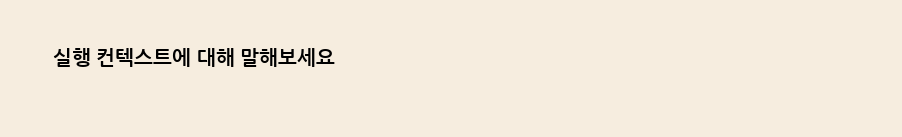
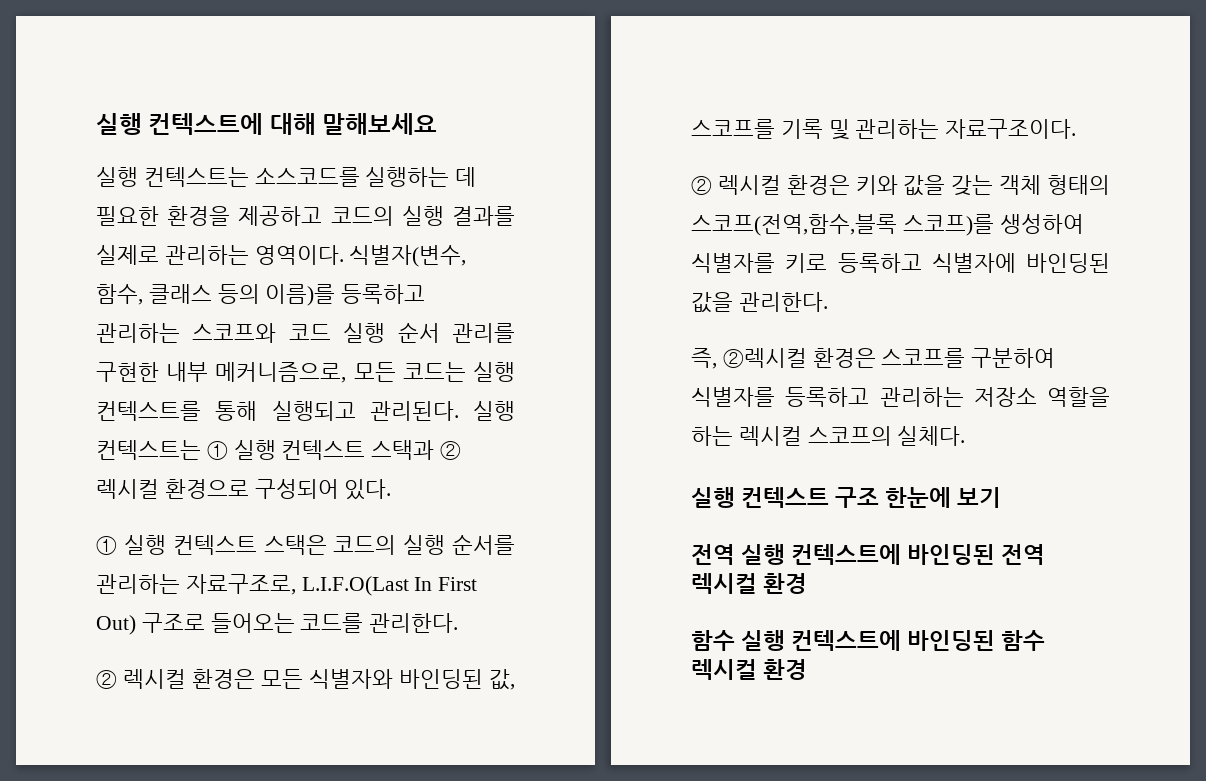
(335, 57) none -> [96,167,477,187] [96,206,515,226] [96,245,467,267] [96,284,426,306] [96,322,515,343] [96,362,515,383] [96,401,515,421] [96,440,462,460] [96,479,392,500] [96,534,515,555] [96,574,478,596] [96,613,459,635] [96,669,515,690] [691,119,1077,140] [691,175,1110,196] [691,214,1084,236] [691,253,1110,273] [691,292,828,313] [691,348,1056,369] [691,387,1110,407] [691,426,966,446] [691,487,1002,508] [691,544,1046,565] [691,573,808,594] [691,630,1046,651] [691,659,808,680] // 실행 컨텍스트는 소스코드를 실행하는 데 필요한 환경을 제공하고 코드의 실행 결과를 실제로 관리하는 영역이다. 식별자(변수, 함수, 클래스 등의 이름)를 등록하고 관리하는 스코프와 코드 실행 순서 관리를 구현한 내부 메커니즘으로, 모든 코드는 실행 컨텍스트를 통해 실행되고 관리된다. 실행 컨텍스트는 ① 실행 컨텍스트 스택과 ② 렉시컬 환경으로 구성되어 있다. // ① 실행 컨텍스트 스택은 코드의 실행 순서를 관리하는 자료구조로, L.I.F.O(Last In First Out) 구조로 들어오는 코드를 관리한다. // ② 렉시컬 환경은 모든 식별자와 바인딩된 값, 스코프를 기록 및 관리하는 자료구조이다. // ② 렉시컬 환경은 키와 값을 갖는 객체 형태의 스코프(전역,함수,블록 스코프)를 생성하여 식별자를 키로 등록하고 식별자에 바인딩된 값을 관리한다. // 즉, ②렉시컬 환경은 스코프를 구분하여 식별자를 등록하고 관리하는 저장소 역할을 하는 렉시컬 스코프의 실체다. // 실행 컨텍스트 구조 한눈에 보기 // 전역 실행 컨텍스트에 바인딩된 전역 렉시컬 환경 // 함수 실행 컨텍스트에 바인딩된 함수 렉시컬 환경

